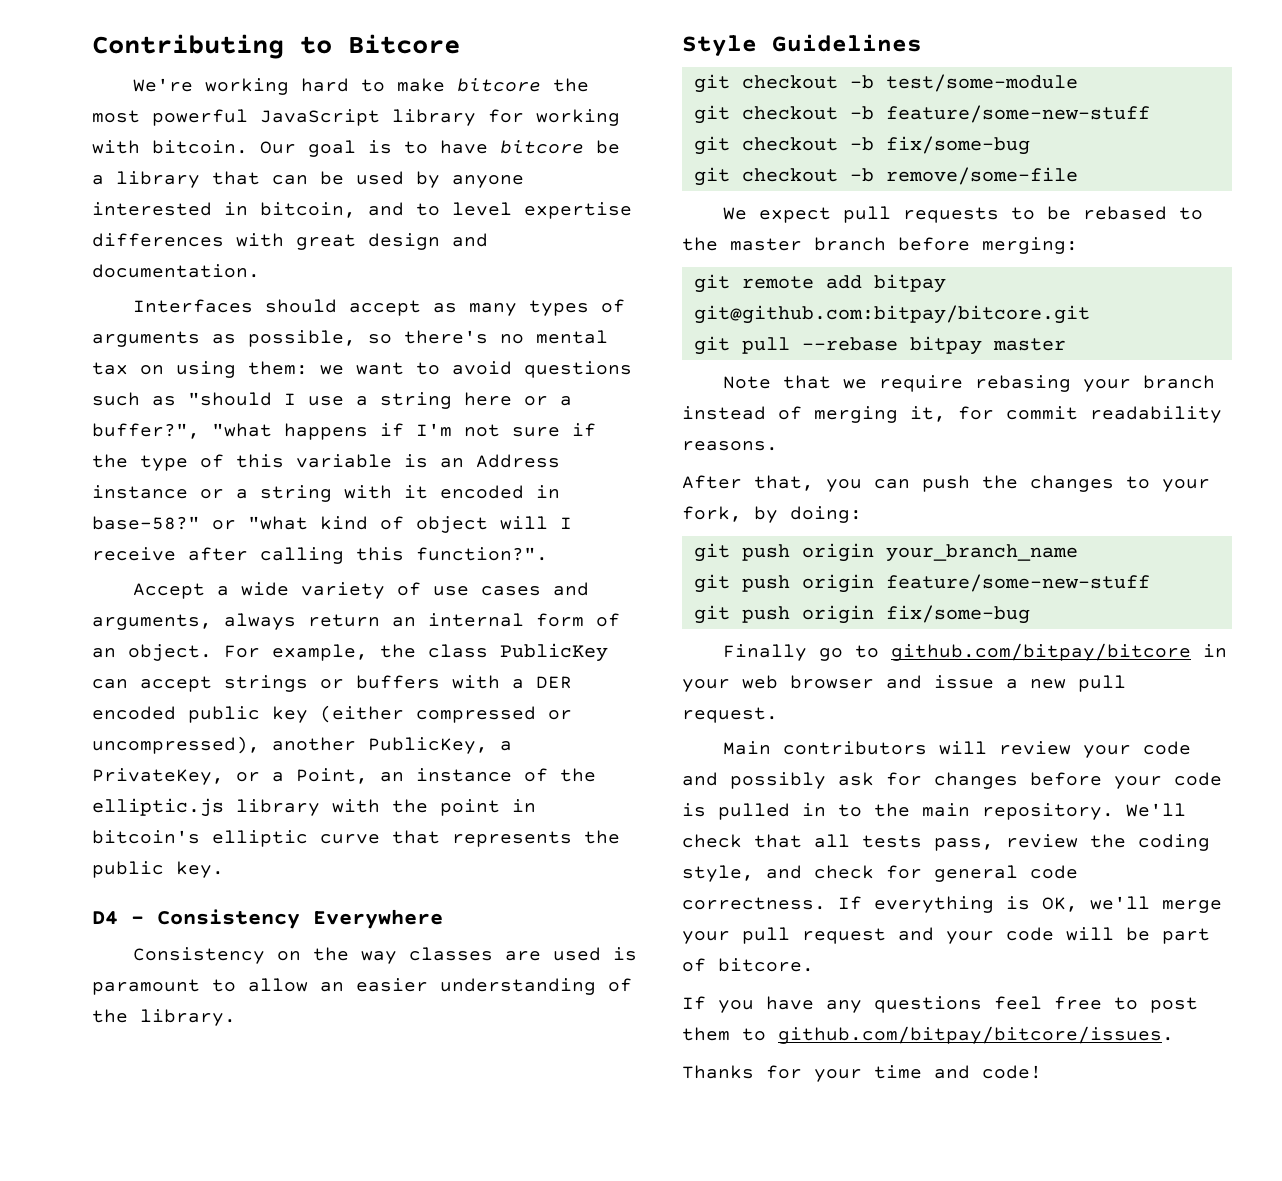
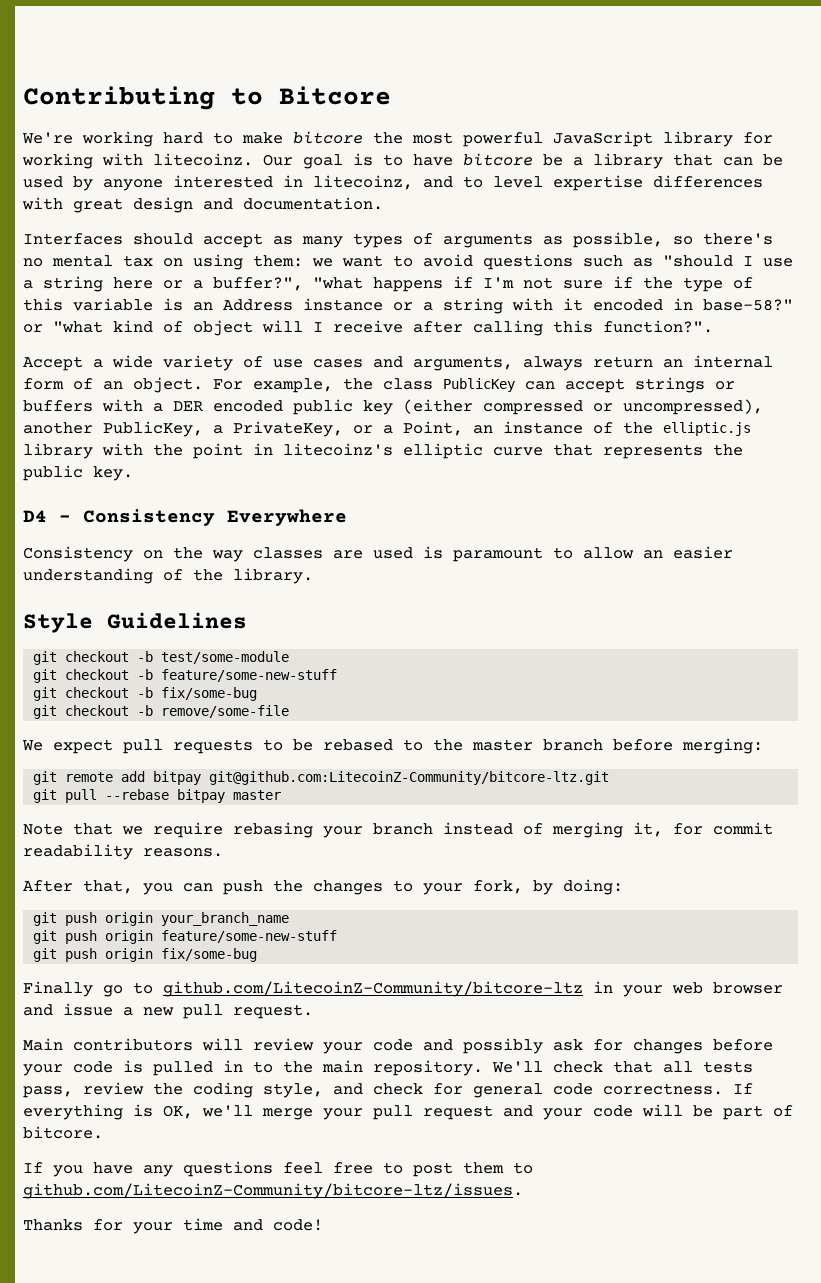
[152,140,248,154] bitcoin. -> [153,153,253,166] litecoinz.
[260,202,356,218] bitcoin, -> [313,175,413,190] litecoinz,
[92,830,200,844] bitcoin's -> [283,443,393,456] litecoinz's
[693,305,1090,324] git@github.com:bitpay/bitcore.git -> [209,771,610,785] git@github.com:LitecoinZ-Community/bitcore-ltz.git
[890,643,1191,661] github.com/bitpay/bitcore -> [163,981,583,997] github.com/LitecoinZ-Community/bitcore-ltz
[778,1026,1174,1044] github.com/bitpay/bitcore/issues. -> [23,1183,523,1199] github.com/LitecoinZ-Community/bitcore-ltz/issues.

